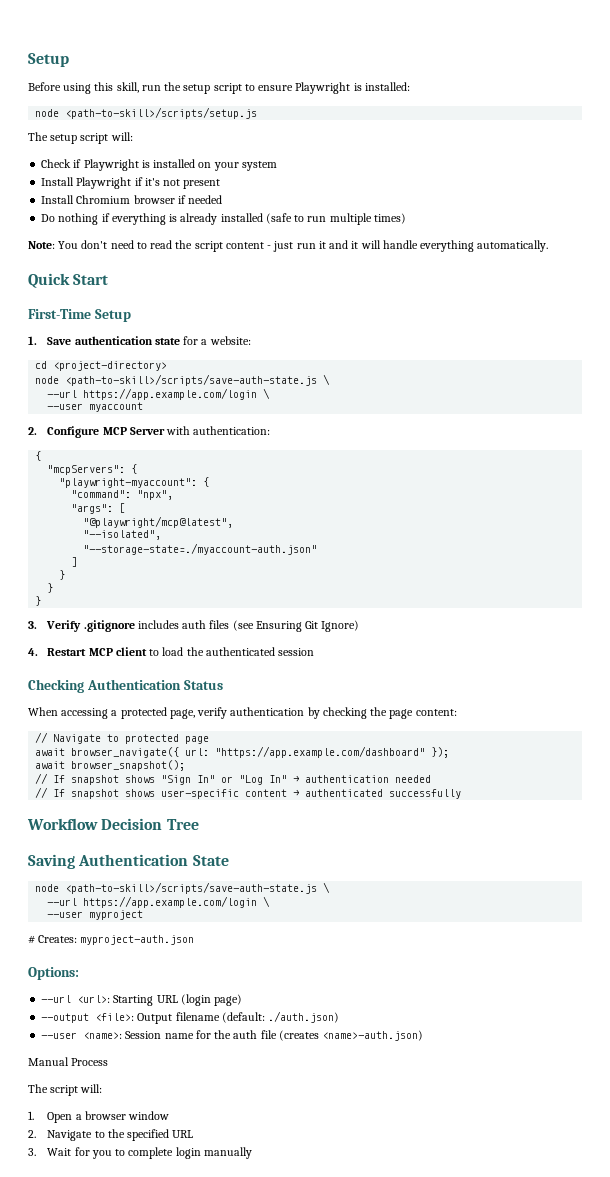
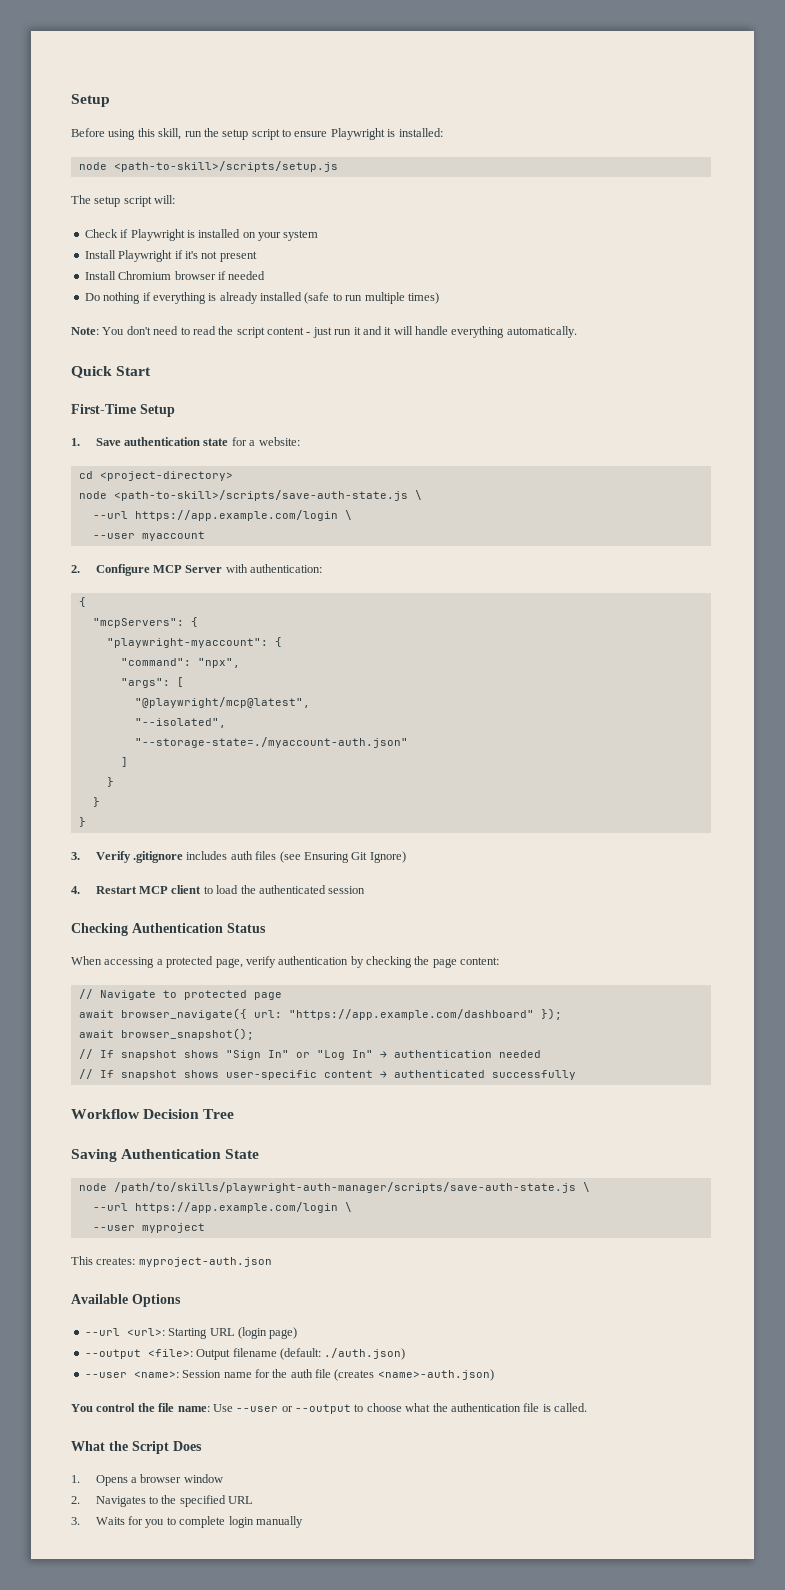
[65,882,318,894] <path-to-skill>/scripts/save-auth-state.js -> [113,1182,576,1193] /path/to/skills/playwright-auth-manager/scripts/save-auth-state.js
[28,935,78,944] # Creates: -> [71,1256,136,1265] This creates:
[28,967,79,980] Options: -> [71,1294,181,1307] Available Options
[28,1057,109,1066] [28,1084,103,1096] [28,1111,73,1123] Manual Process // The script will: // 1. Open -> [71,1403,587,1414] [71,1441,202,1454] [71,1475,128,1486] You control the file name: Use --user or --output to choose what the authentication file is called. // What the Script Does // 1. Opens
[47,1130,93,1141] Navigate -> [95,1496,146,1507] Navigates
[47,1148,72,1156] Wait -> [95,1517,125,1525] Waits

